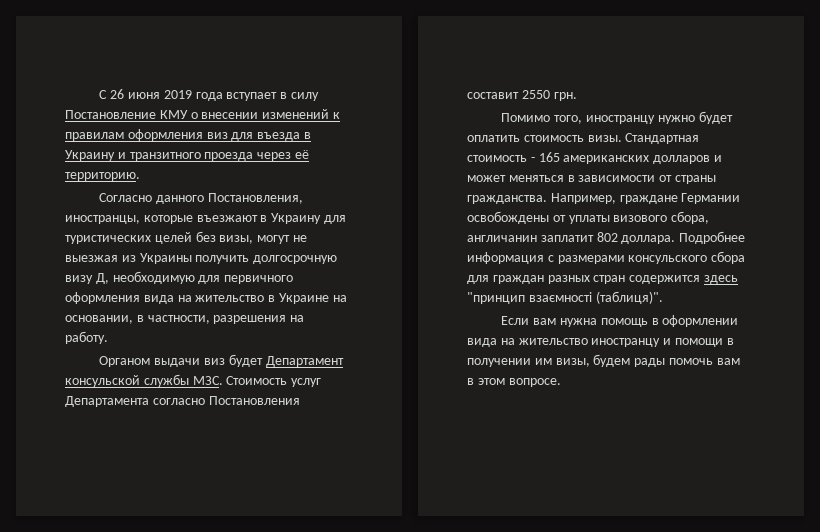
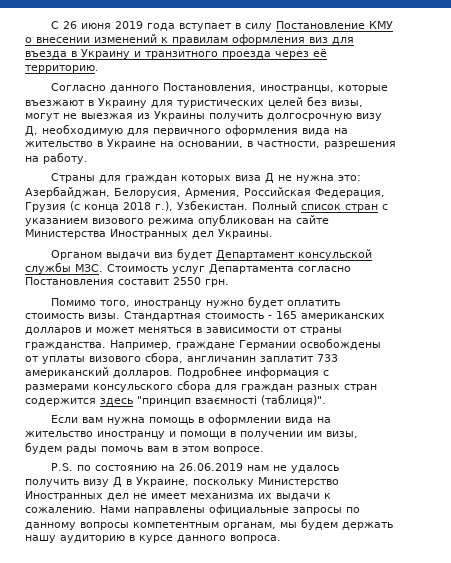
(108, 337) none -> [51,173,362,183] [25,186,385,198] [25,200,388,212] [25,214,329,226] [25,229,273,239] // Страны для граждан которых виза Д не нужна это: Азербайджан, Белорусия, Армения, Российская Федерация, Грузия (с конца 2018 г.), Узбекистан. Полный список стран с указанием визового режима опубликован на сайте Министерства Иностранных дел Украины.
[596,232,676,244] 802 доллара. -> [317,354,338,362] [25,367,173,378] 733 американский долларов.
(561, 382) none -> [51,463,340,473] [25,477,339,487] [25,491,331,501] [25,504,360,515] [25,518,393,530] [25,535,281,543] // P.S. по состоянию на 26.06.2019 нам не удалось получить визу Д в Украине, поскольку Министерство Иностранных дел не имеет механизма их выдачи к сожалению. Нами направлены официальные запросы по данному вопросы компетентным органам, мы будем держать нашу аудиторию в курсе данного вопроса.

